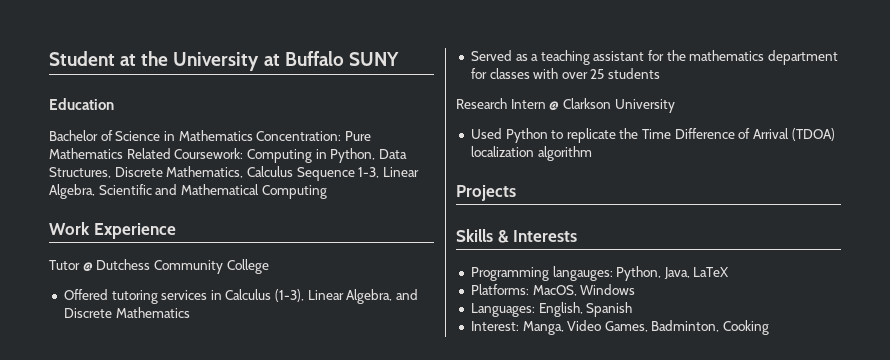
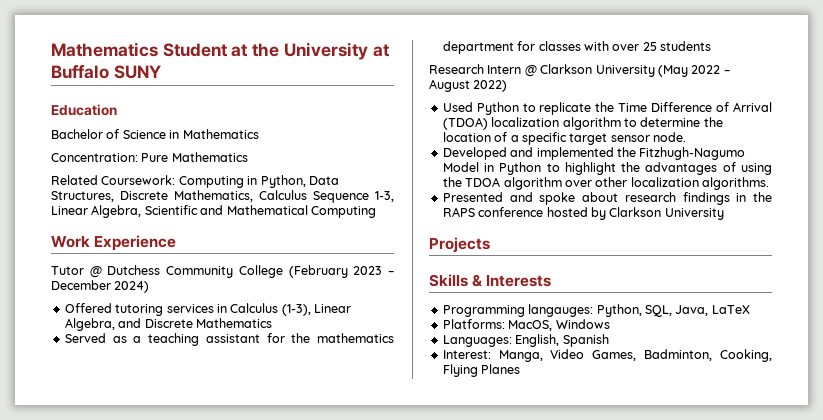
(49, 58) none -> [51,42,158,57] Mathematics
(253, 135) none -> (259, 134) //
(123, 153) none -> (248, 157) //
(269, 266) none -> [288,265,394,278] [51,280,150,293] (February 2023 – December 2024)
(675, 106) none -> [657,65,730,77] [429,79,508,92] (May 2022 – August 2022)
(592, 153) none -> [623,117,723,127] [442,132,686,145] [442,147,746,160] [442,162,772,175] [442,177,769,190] [442,192,772,205] [442,207,724,220] to determine the location of a specific target sensor node. // Developed and implemented the Fitzhugh-Nagumo Model in Python to highlight the advantages of using the TDOA algorithm over other localization algorithms. // Presented and spoke about research findings in the RAPS conference hosted by Clarkson University
(662, 273) none -> [644,305,672,317] SQL,
[723,320,770,335] Cooking -> [720,349,772,362] [442,364,521,377] Cooking, Flying Planes

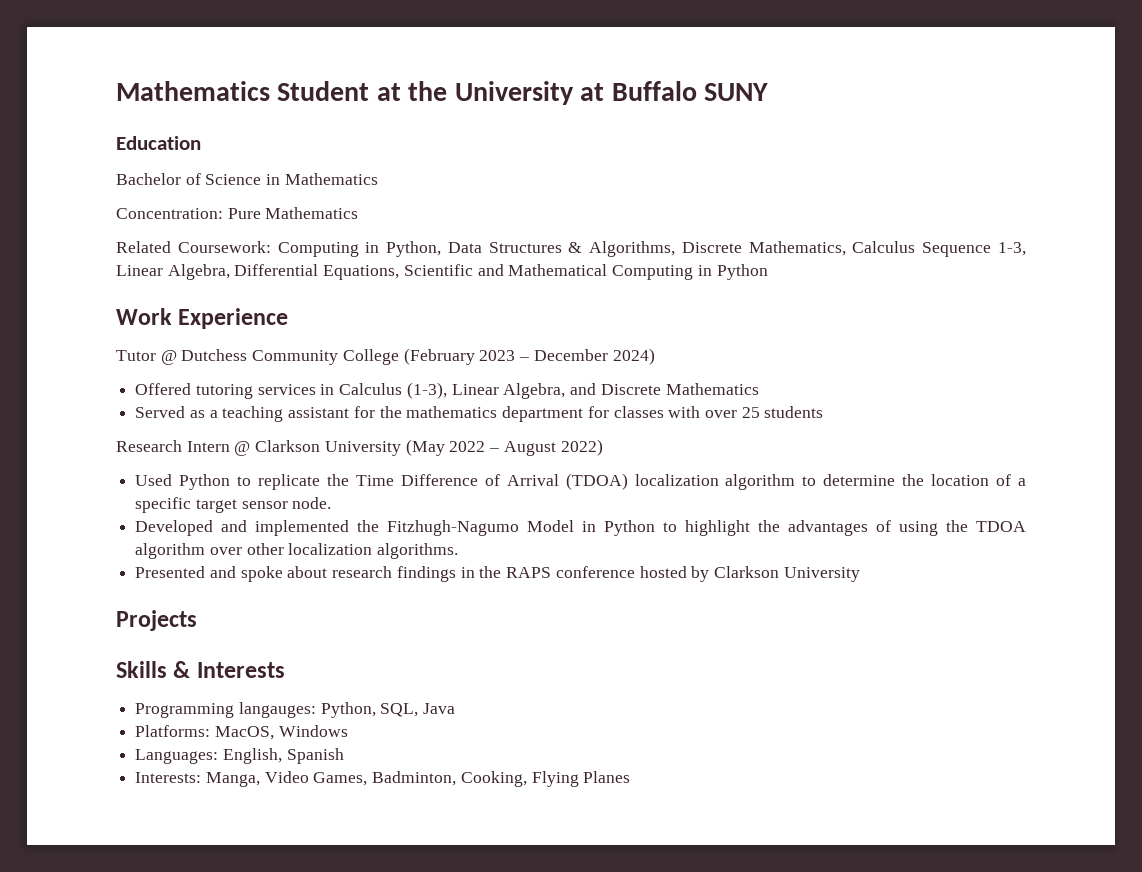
[51,191,114,202] Structures, -> [488,241,676,257] Structures & Algorithms,
(142, 211) none -> [234,264,400,280] Differential Equations,
(376, 212) none -> [697,264,768,280] in Python
[675,305,750,316] Java, LaTeX -> [423,703,456,714] Java
[442,350,491,359] Interest: -> [135,772,202,783] Interests:

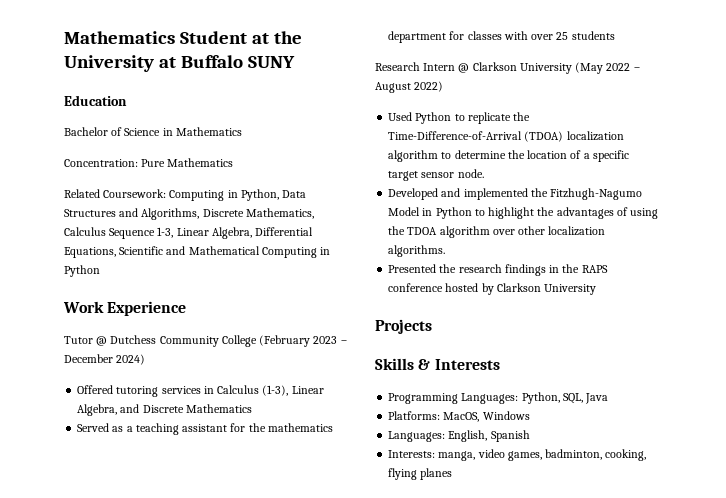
[568,242,583,253] & -> [119,208,139,217] and
[355,474,559,486] Time Difference of Arrival -> [388,131,523,140] Time-Difference-of-Arrival
[209,566,328,582] and spoke about -> [439,264,457,273] the
[238,702,316,718] langauges: -> [461,393,519,404] Languages:
[205,771,631,787] Manga, Video Games, Badminton, Cooking, Flying Planes -> [438,449,647,461] [388,468,453,480] manga, video games, badminton, cooking, flying planes

